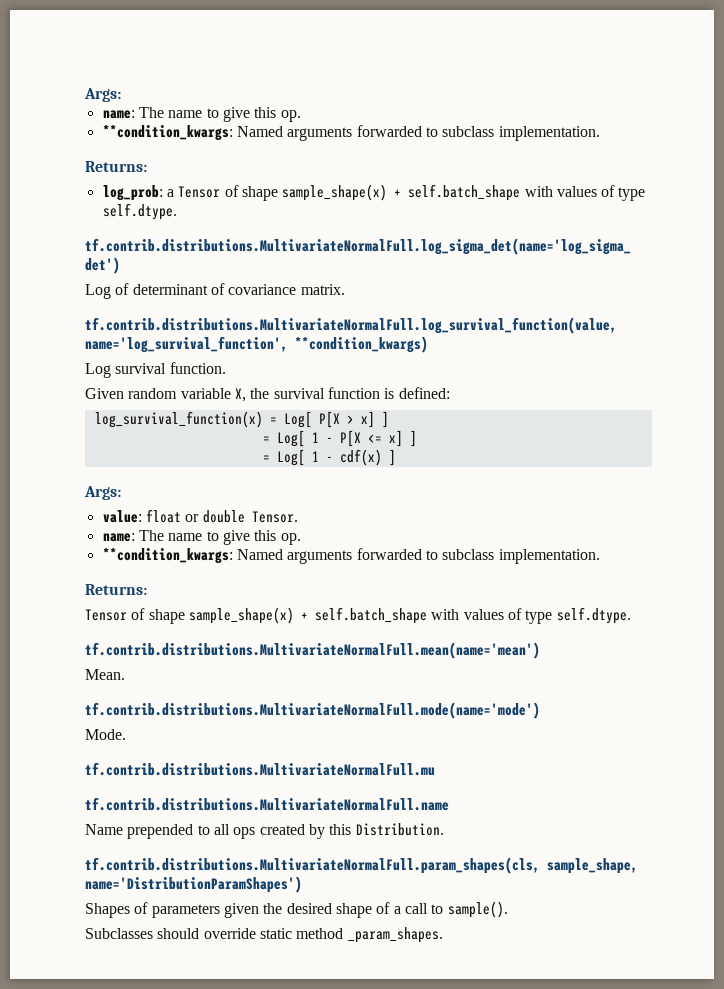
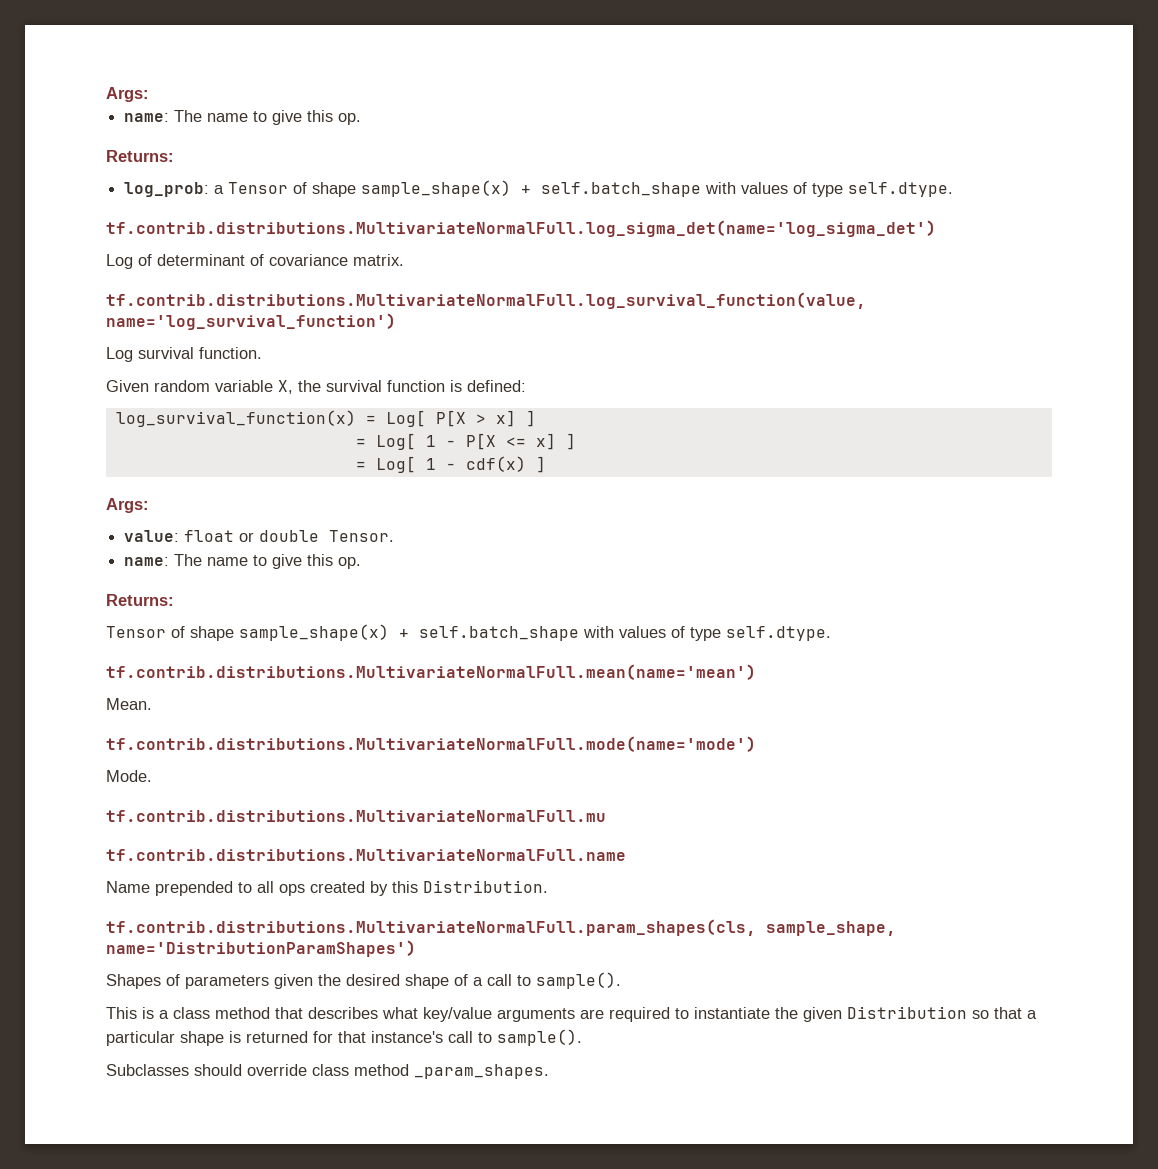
[102,125,600,141] // **condition_kwargs: Named arguments forwarded to subclass implementation. -> (362, 119) none
[85,336,428,353] name='log_survival_function', **condition_kwargs) -> [106,313,396,330] name='log_survival_function')
[102,548,600,564] // **condition_kwargs: Named arguments forwarded to subclass implementation. -> (362, 563) none
(508, 909) none -> [106,1006,1037,1022] [106,1029,582,1046] // This is a class method that describes what key/value arguments are required to instantiate the given Distribution so that a particular shape is returned for that instance's call to sample().
[259,928,292,939] static -> [312,1064,349,1076] class

